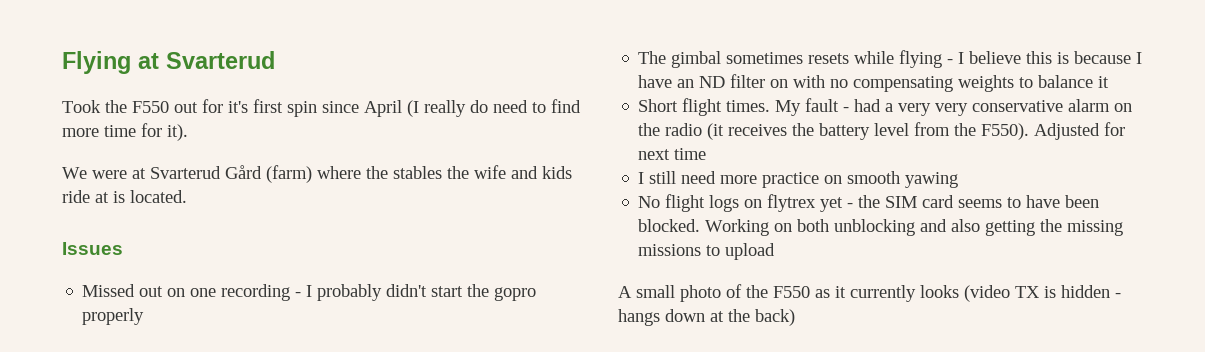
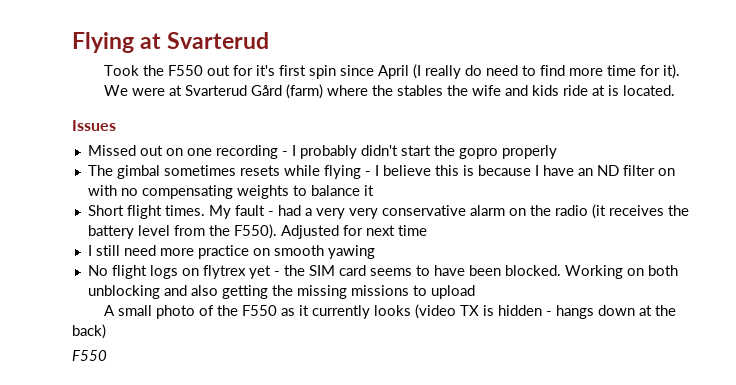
(795, 317) none -> [72,350,107,361] // F550

